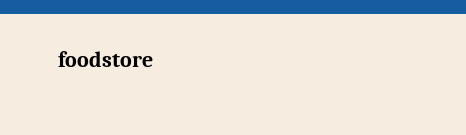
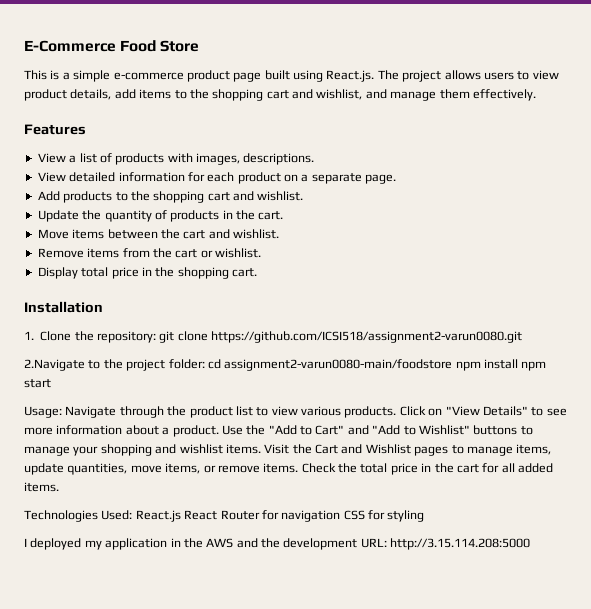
[58,51,153,67] foodstore -> [24,40,200,52] [24,70,559,82] [24,89,536,101] [24,124,86,135] [37,153,315,165] [37,172,397,184] [37,191,304,203] [37,210,284,222] [37,229,279,239] [37,248,261,258] [37,267,257,279] [24,301,103,313] [24,331,523,343] [24,359,547,371] [24,379,51,388] [24,406,567,418] [24,425,533,437] [24,444,552,456] [24,463,553,475] [24,482,59,492] [24,510,425,522] [24,538,531,550] E-Commerce Food Store // This is a simple e-commerce product page built using React.js. The project allows users to view product details, add items to the shopping cart and wishlist, and manage them effectively. // Features // View a list of products with images, descriptions. // View detailed information for each product on a separate page. // Add products to the shopping cart and wishlist. // Update the quantity of products in the cart. // Move items between the cart and wishlist. // Remove items from the cart or wishlist. // Display total price in the shopping cart. // Installation // 1. Clone the repository: git clone https://github.com/ICSI518/assignment2-varun0080.git // 2.Navigate to the project folder: cd assignment2-varun0080-main/foodstore npm install npm start // Usage: Navigate through the product list to view various products. Click on "View Details" to see more information about a product. Use the "Add to Cart" and "Add to Wishlist" buttons to manage your shopping and wishlist items. Visit the Cart and Wishlist pages to manage items, update quantities, move items, or remove items. Check the total price in the cart for all added items. // Technologies Used: React.js React Router for navigation CSS for styling // I deployed my application in the AWS and the development URL: http://3.15.114.208:5000

